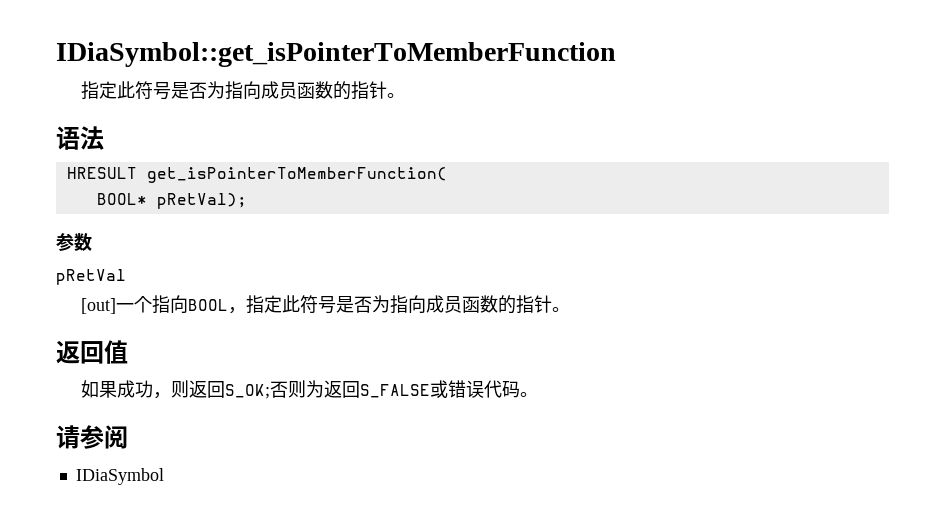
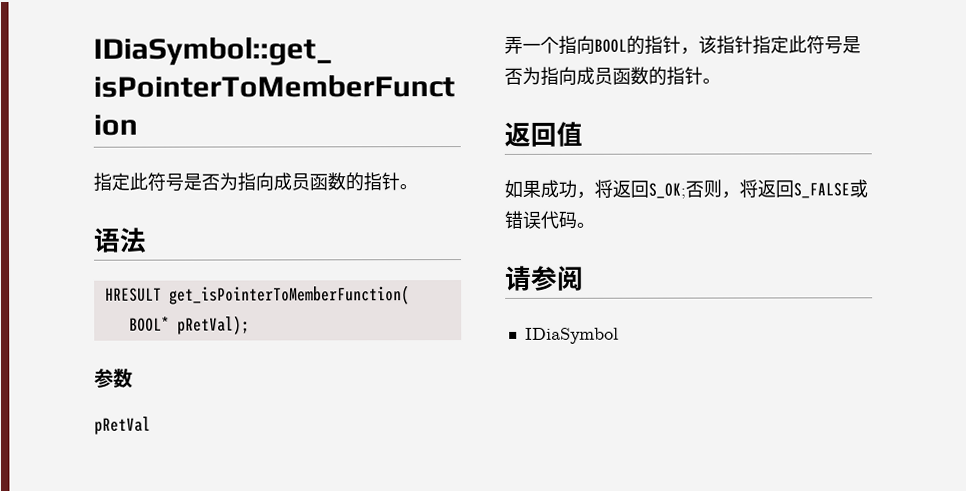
[80,298,116,314] [out] -> [504,36,523,54] 弄
[227,307,246,314] ， -> [626,35,753,55] 的指针，该指针
[170,380,189,398] 则 -> [594,179,613,198] 将
[305,380,324,398] 为 -> [721,179,758,199] ，将

